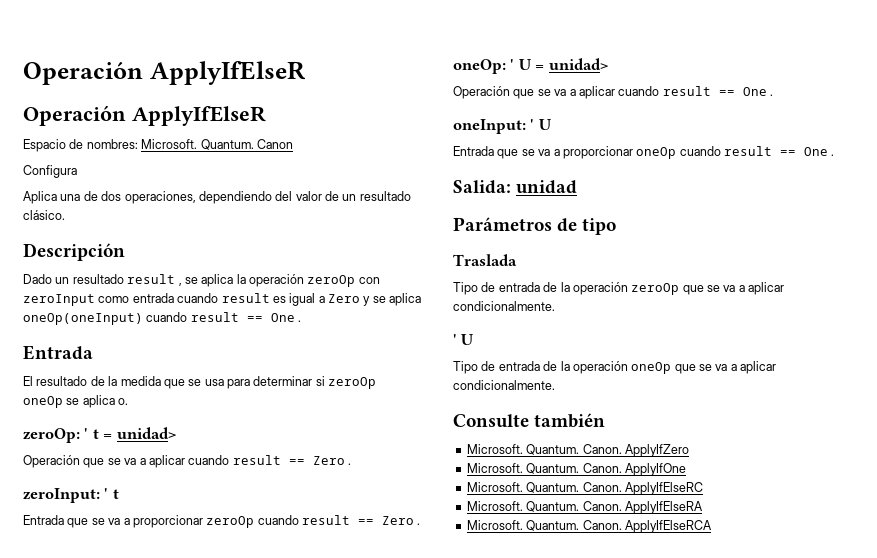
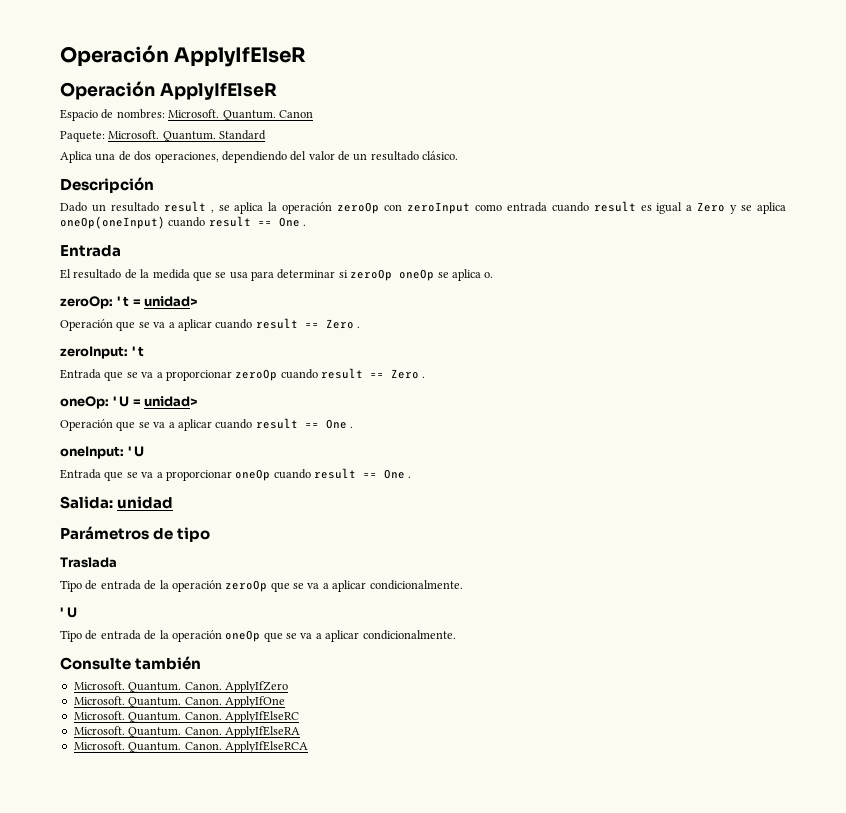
[23,165,77,178] Configura -> [60,130,267,142] Paquete: Microsoft. Quantum. Standard

